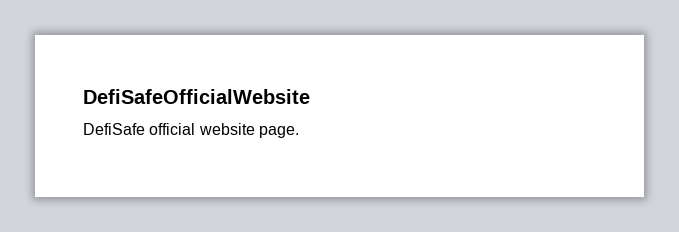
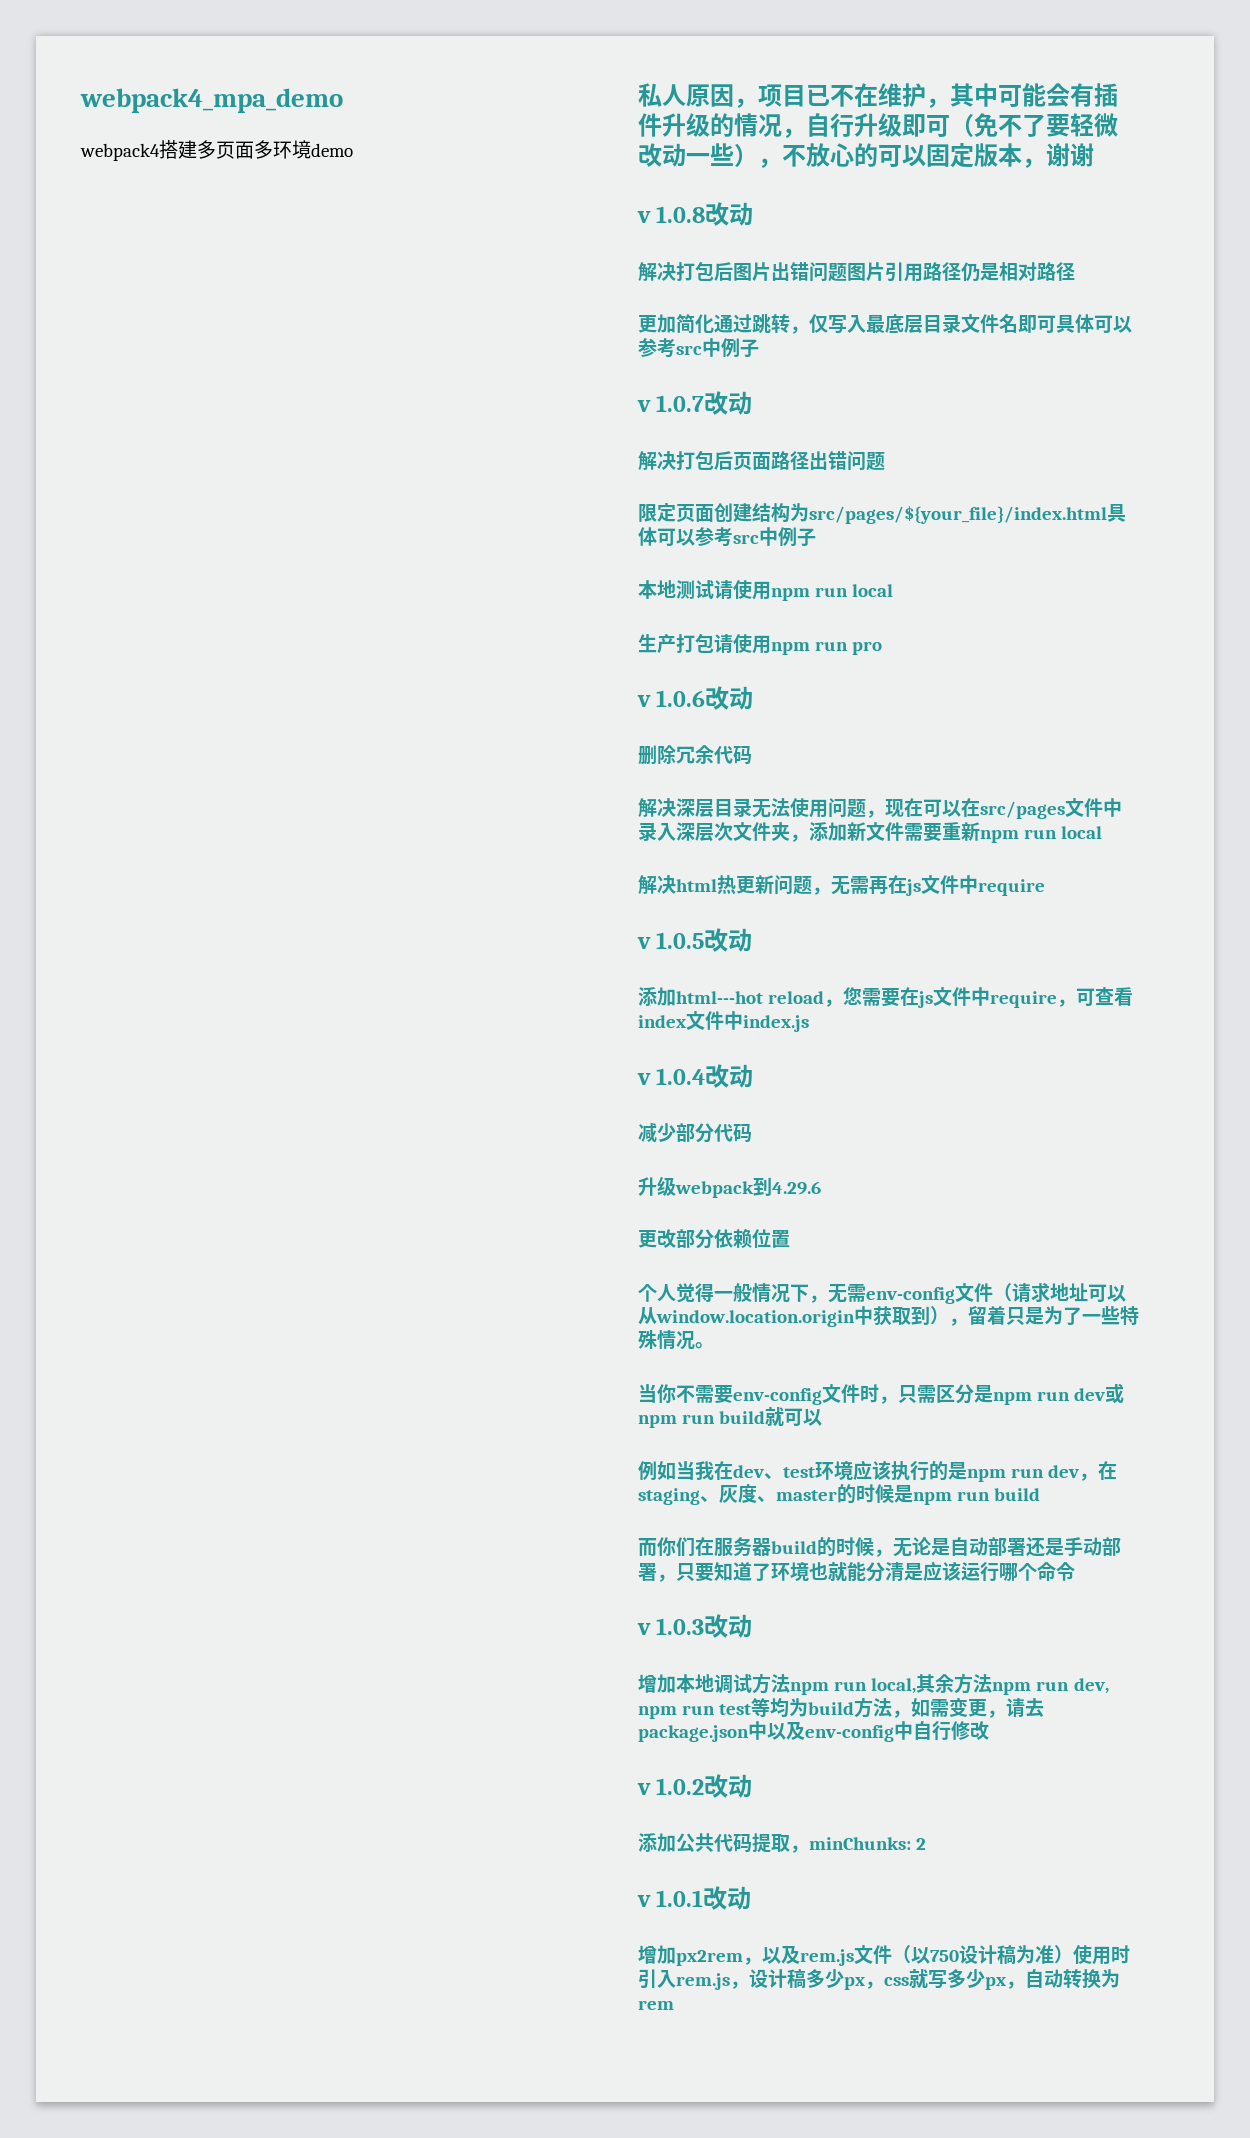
[83,89,310,104] [83,123,299,138] DefiSafeOfficialWebsite // DefiSafe official website page. -> [80,88,343,113] [80,140,353,161] [638,83,1118,108] [638,113,1118,138] [638,143,1094,168] [637,202,754,226] [638,261,1075,282] [638,314,1132,334] [638,338,759,358] [637,391,753,415] [638,450,885,471] [638,503,1126,524] [638,527,816,547] [638,580,894,601] [638,633,883,655] [637,686,754,710] [638,745,752,765] [638,798,1122,819] [638,822,1103,843] [638,875,1045,896] [637,928,753,952] [638,987,1134,1008] [638,1011,809,1032] [637,1064,754,1088] [638,1123,752,1143] [638,1176,821,1198] [638,1229,790,1249] [638,1282,1126,1304] [638,1306,1139,1327] [638,1330,714,1350] [638,1383,1125,1405] [638,1407,823,1428] [638,1460,1118,1482] [638,1484,1041,1505] [638,1537,1121,1557] [638,1561,1075,1582] [637,1614,753,1638] [638,1673,1109,1695] [638,1697,1045,1719] [638,1721,989,1742] [637,1774,753,1798] [638,1833,927,1853] [637,1886,752,1910] [638,1945,1130,1966] [638,1969,1120,1990] [638,2000,674,2010] webpack4_mpa_demo // webpack4搭建多页面多环境demo // 私人原因，项目已不在维护，其中可能会有插件升级的情况，自行升级即可（免不了要轻微改动一些），不放心的可以固定版本，谢谢 // v 1.0.8改动 // 解决打包后图片出错问题图片引用路径仍是相对路径 // 更加简化通过跳转，仅写入最底层目录文件名即可具体可以参考src中例子 // v 1.0.7改动 // 解决打包后页面路径出错问题 // 限定页面创建结构为src/pages/${your_file}/index.html具体可以参考src中例子 // 本地测试请使用npm run local // 生产打包请使用npm run pro // v 1.0.6改动 // 删除冗余代码 // 解决深层目录无法使用问题，现在可以在src/pages文件中录入深层次文件夹，添加新文件需要重新npm run local // 解决html热更新问题，无需再在js文件中require // v 1.0.5改动 // 添加html---hot reload，您需要在js文件中require，可查看index文件中index.js // v 1.0.4改动 // 减少部分代码 // 升级webpack到4.29.6 // 更改部分依赖位置 // 个人觉得一般情况下，无需env-config文件（请求地址可以从window.location.origin中获取到），留着只是为了一些特殊情况。 // 当你不需要env-config文件时，只需区分是npm run dev或npm run build就可以 // 例如当我在dev、test环境应该执行的是npm run dev，在staging、灰度、master的时候是npm run build // 而你们在服务器build的时候，无论是自动部署还是手动部署，只要知道了环境也就能分清是应该运行哪个命令 // v 1.0.3改动 // 增加本地调试方法npm run local,其余方法npm run dev, npm run test等均为build方法，如需变更，请去package.json中以及env-config中自行修改 // v 1.0.2改动 // 添加公共代码提取，minChunks: 2 // v 1.0.1改动 // 增加px2rem，以及rem.js文件（以750设计稿为准）使用时引入rem.js，设计稿多少px，css就写多少px，自动转换为rem

